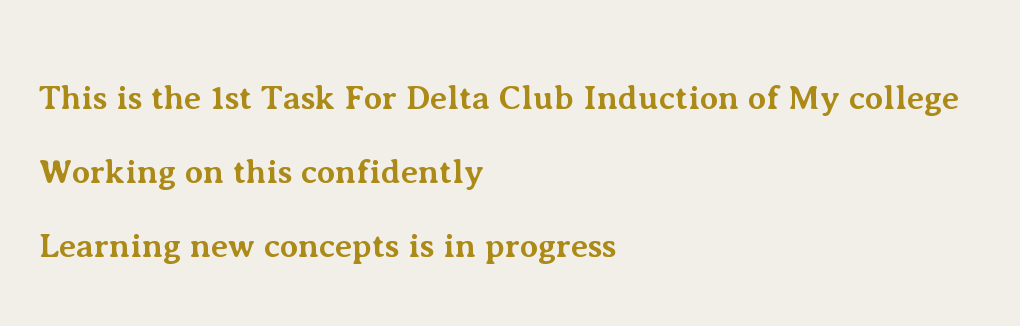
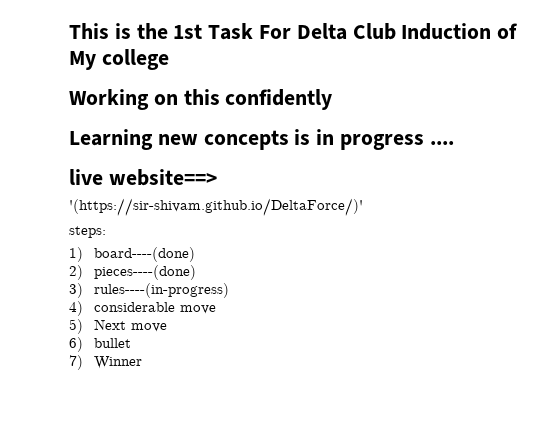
(617, 252) none -> [429,141,454,145] [69,169,217,186] [69,198,363,216] [69,226,106,238] [69,247,195,262] [69,265,196,280] [69,283,229,298] [69,301,216,316] [69,319,167,334] [69,337,131,352] [69,355,142,370] .... // live website==> // '(https://sir-shivam.github.io/DeltaForce/)' // steps: // 1) board----(done) // 2) pieces----(done) // 3) rules----(in-progress) // 4) considerable move // 5) Next move // 6) bullet // 7) Winner

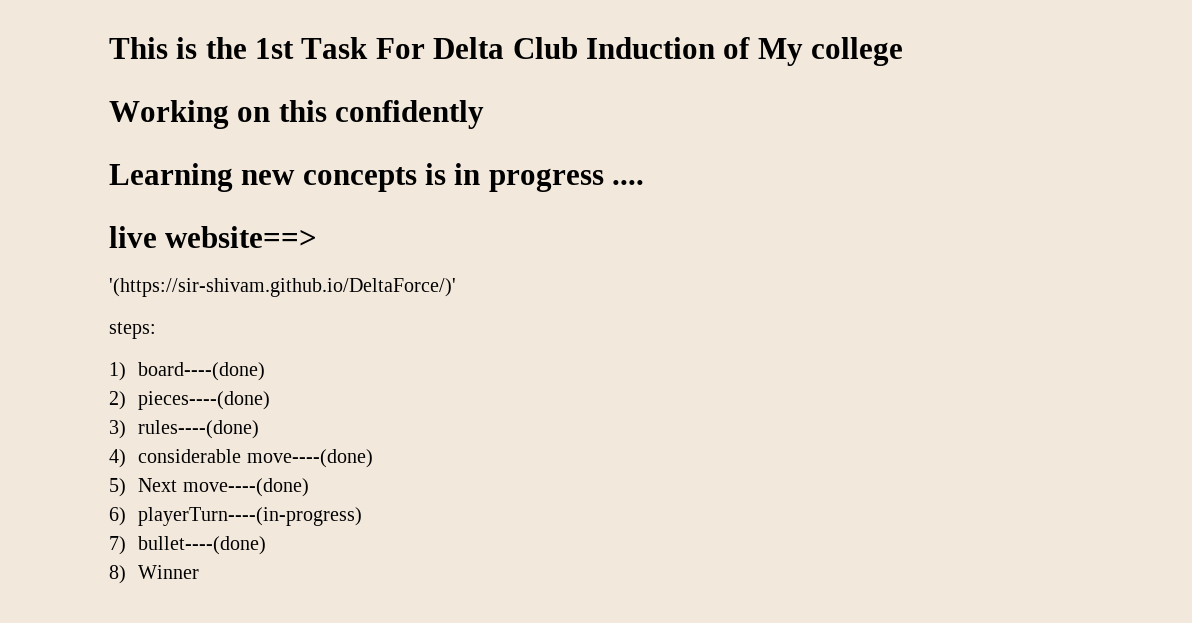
[93,283,229,298] rules----(in-progress) -> [138,420,260,439] rules----(done)
[179,305,216,314] move -> [246,449,373,468] move----(done)
[130,323,167,332] move -> [182,478,309,497] move----(done)
[93,338,131,348] [69,355,83,370] bullet // 7) -> [138,507,363,526] [109,536,267,555] [109,565,126,584] playerTurn----(in-progress) // 7) bullet----(done) // 8)

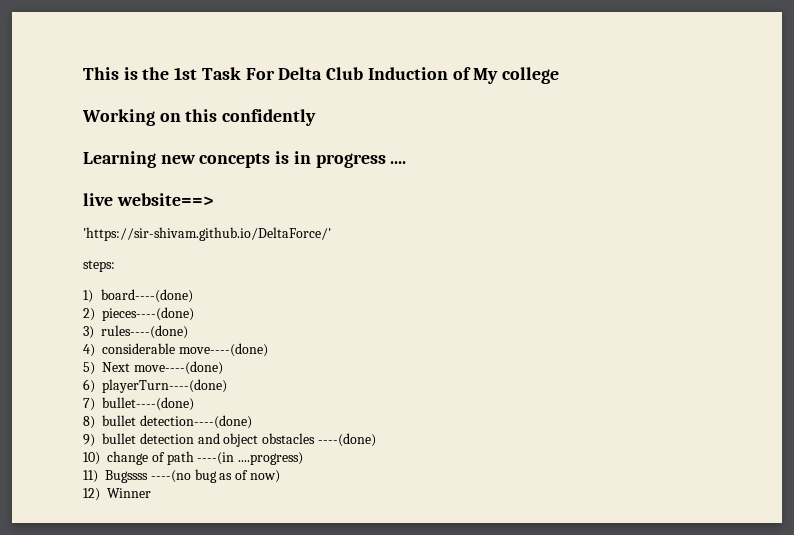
[109,278,456,297] '(https://sir-shivam.github.io/DeltaForce/)' -> [83,227,331,241] 'https://sir-shivam.github.io/DeltaForce/'
[138,507,363,526] playerTurn----(in-progress) -> [102,379,227,393] playerTurn----(done)
(126, 574) none -> [102,415,252,429] [83,433,376,447] [83,451,304,465] [83,469,280,483] [83,488,100,501] bullet detection----(done) // 9) bullet detection and object obstacles ----(done) // 10) change of path ----(in ....progress) // 11) Bugssss ----(no bug as of now) // 12)

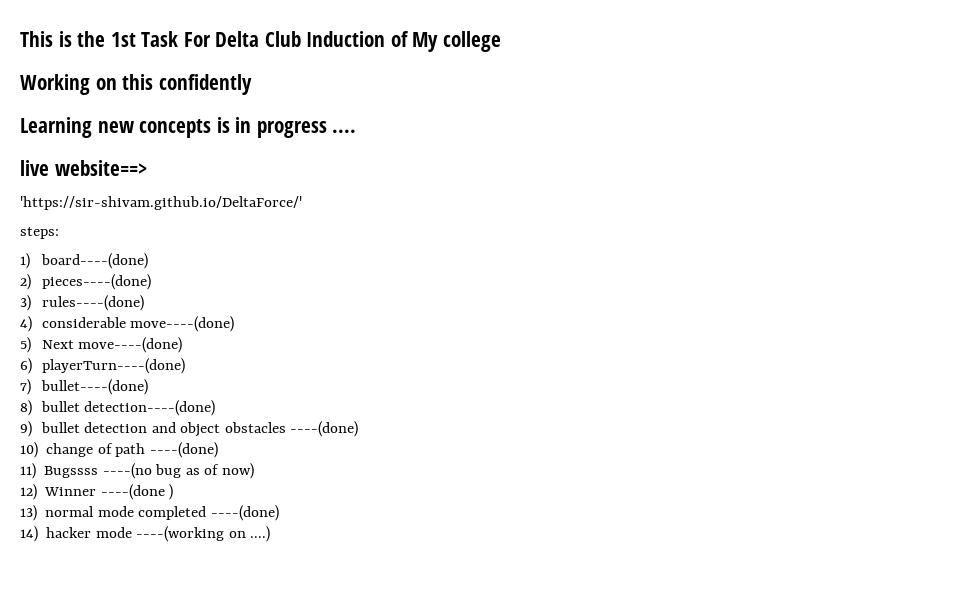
[197,452,304,465] ----(in ....progress) -> [149,442,218,458] ----(done)
(151, 493) none -> [100,484,174,500] [20,505,279,521] [20,526,271,542] ----(done ) // 13) normal mode completed ----(done) // 14) hacker mode ----(working on ....)

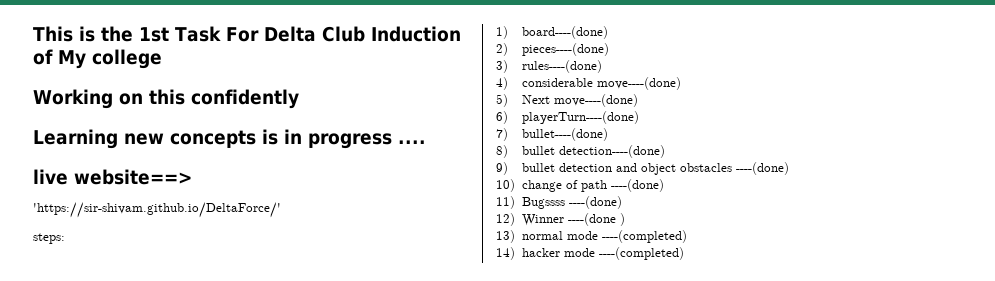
[102,463,254,479] ----(no bug as of now) -> [568,196,622,209] ----(done)
[138,505,279,521] completed ----(done) -> [601,230,687,243] ----(completed)
[136,526,271,542] ----(working on ....) -> [598,247,684,260] ----(completed)

